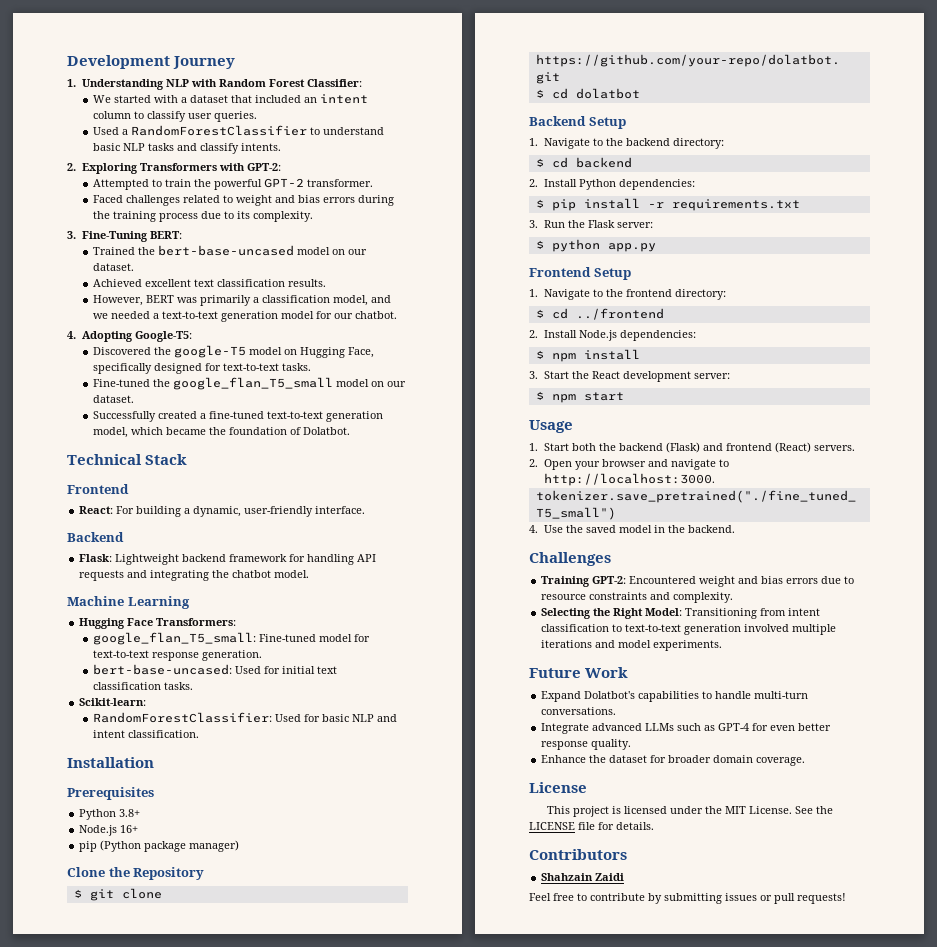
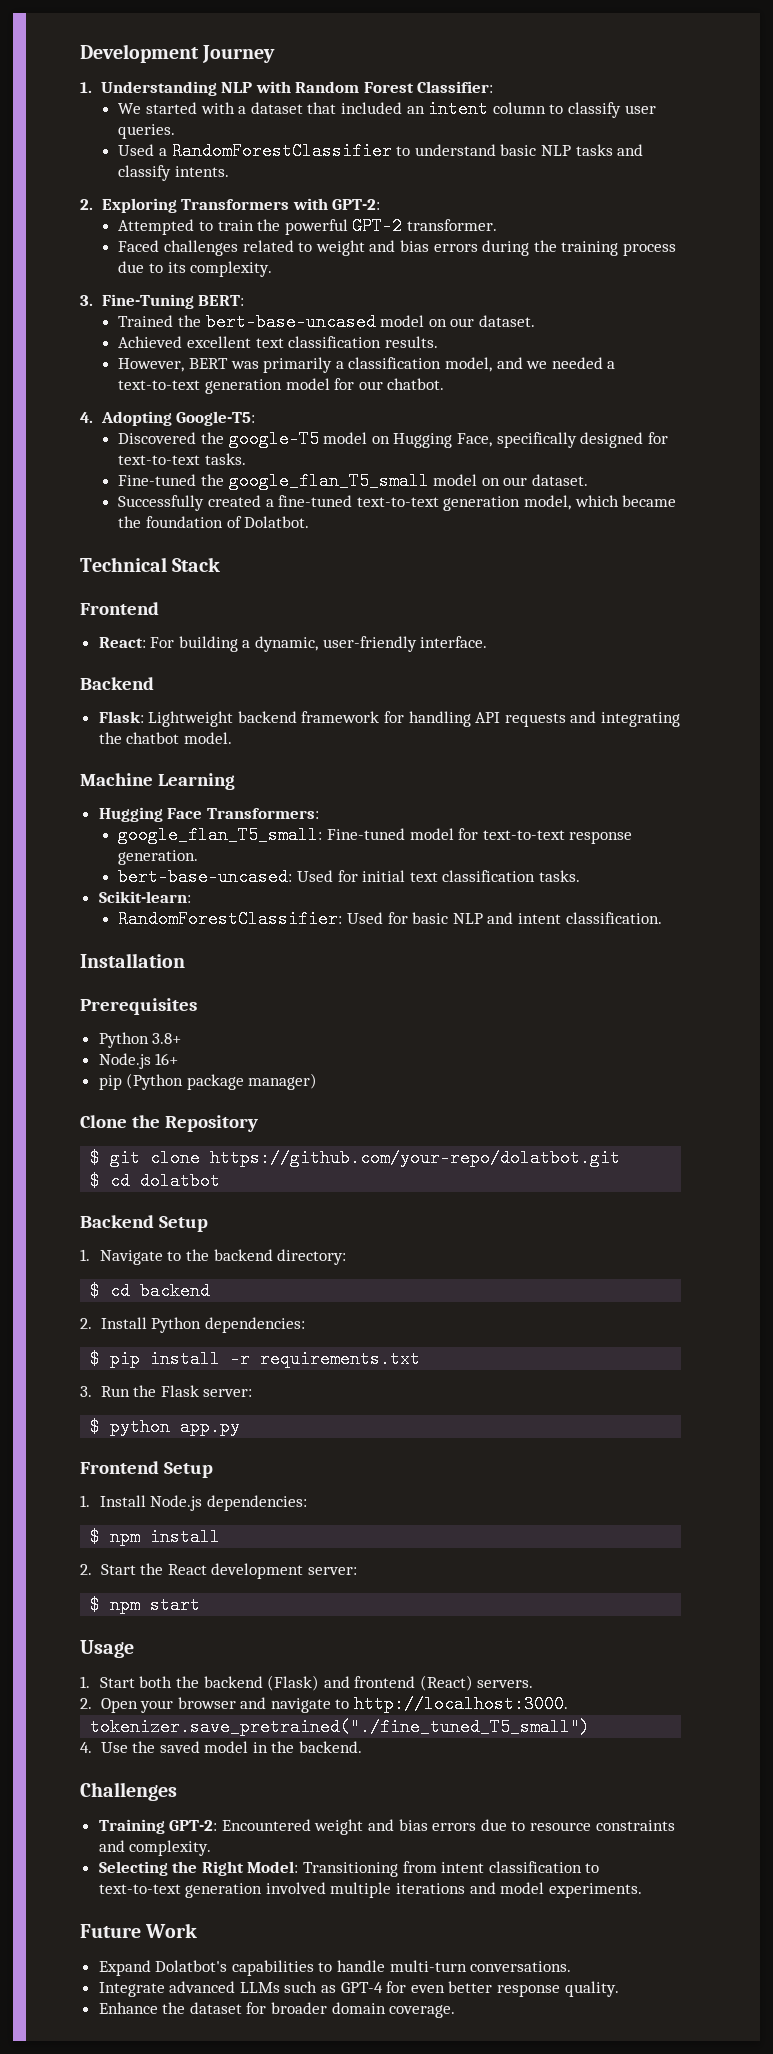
[543,289,726,300] [535,308,664,320] [529,330,538,338] Navigate to the frontend directory: // $ cd ../frontend // 2. -> (90, 1501) none
[529,371,538,379] 3. -> [80,1564,92,1575] 2.
[529,782,587,793] [547,806,834,817] [529,822,654,830] [529,849,627,860] [541,873,625,881] [529,893,846,904] // License // This project is licensed under the MIT License. See the LICENSE file for details. // Contributors // Shahzain Zaidi // Feel free to contribute by submitting issues or pull requests! -> (456, 2011) none

